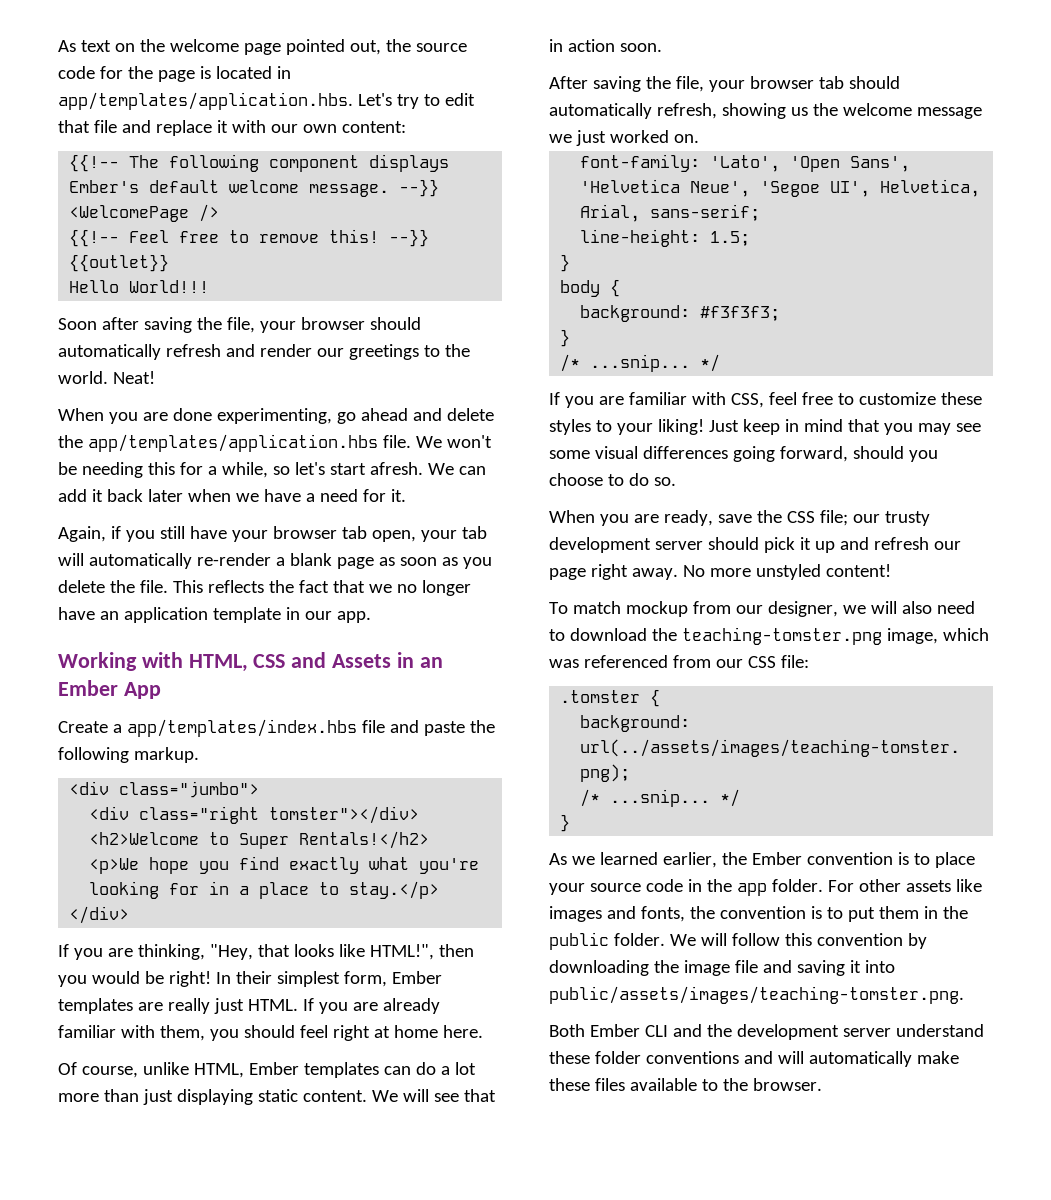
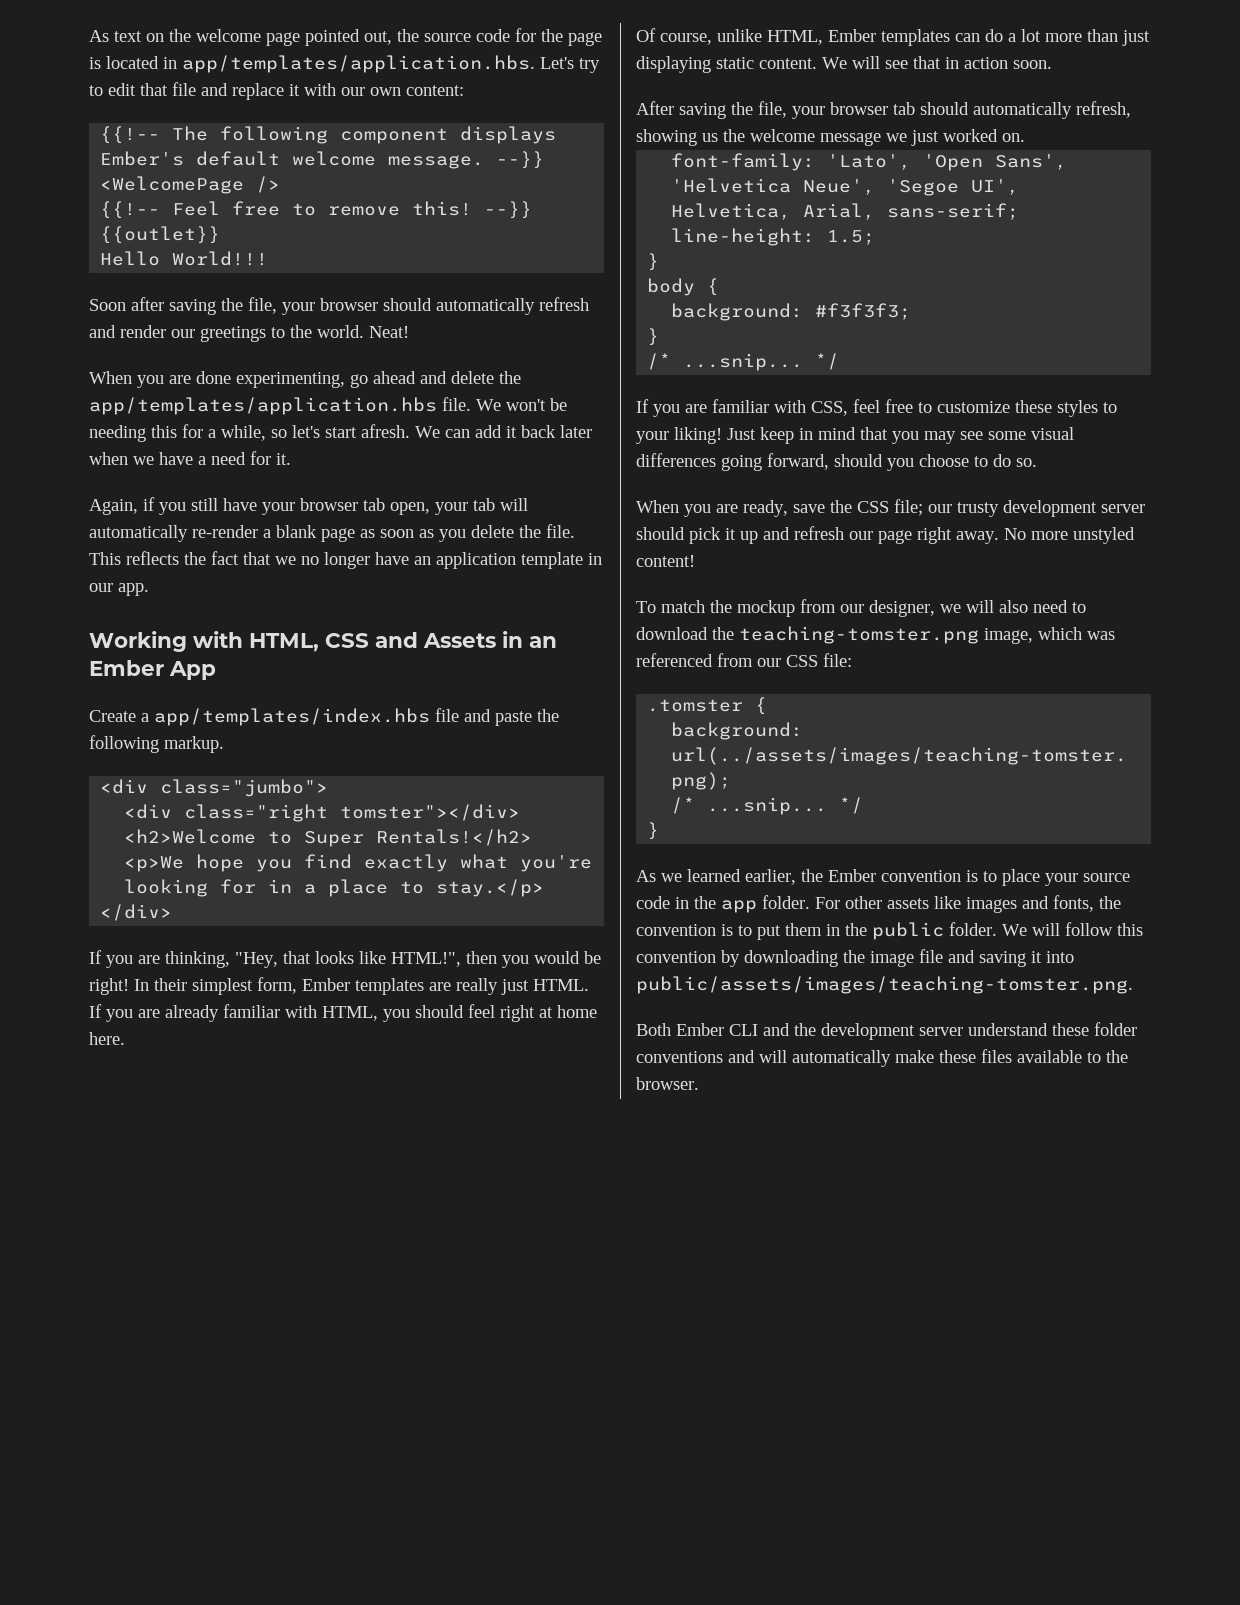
[159,1025,205,1041] them, -> [322,1006,378,1021] HTML,
(621, 607) none -> [710,600,732,613] the

